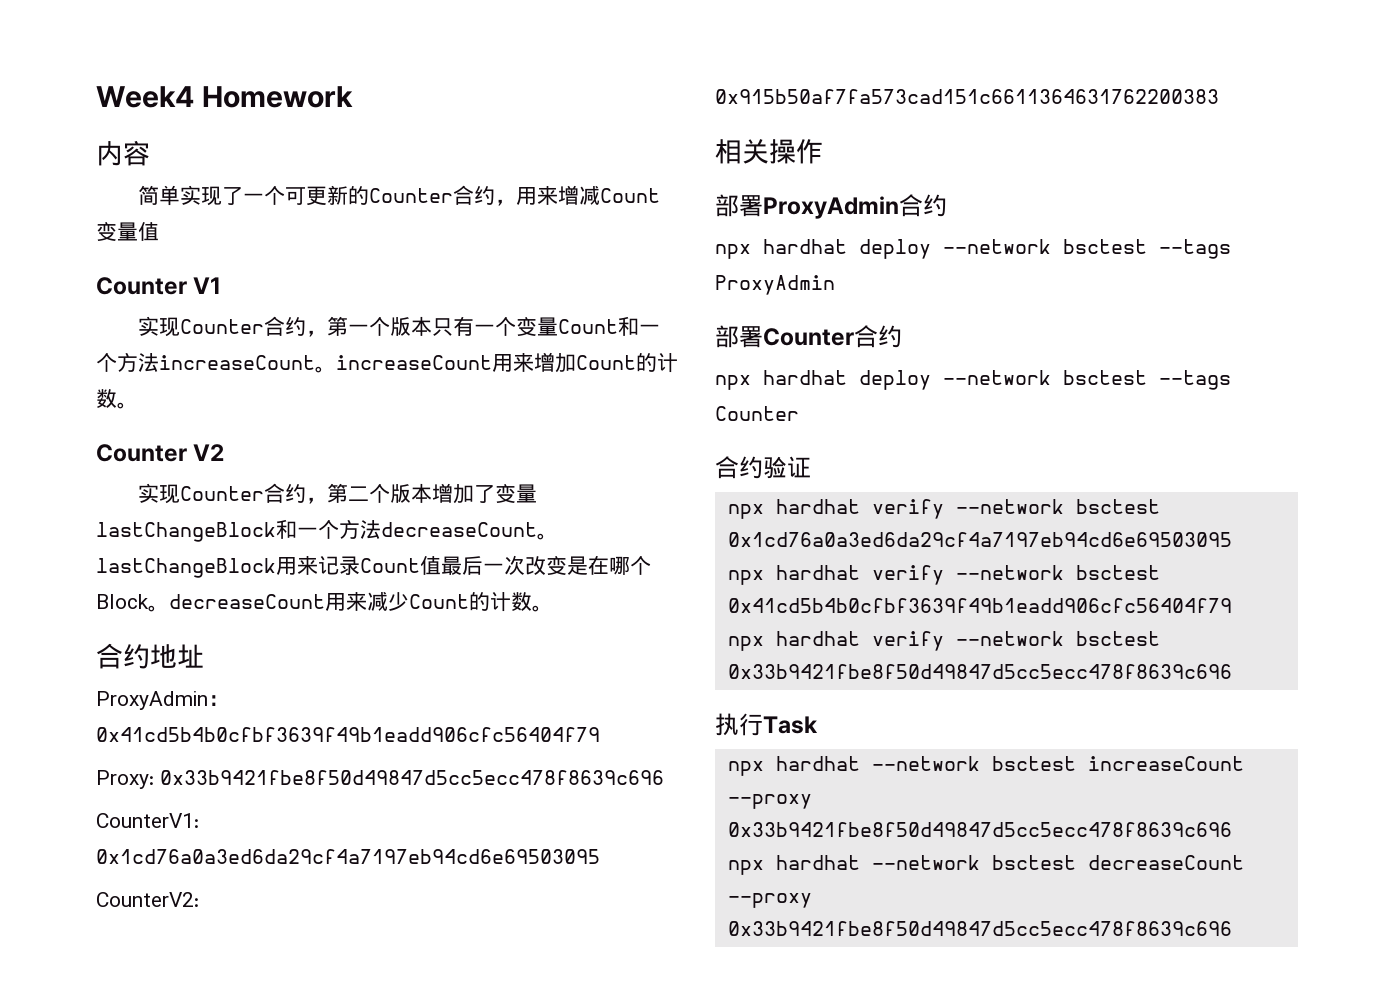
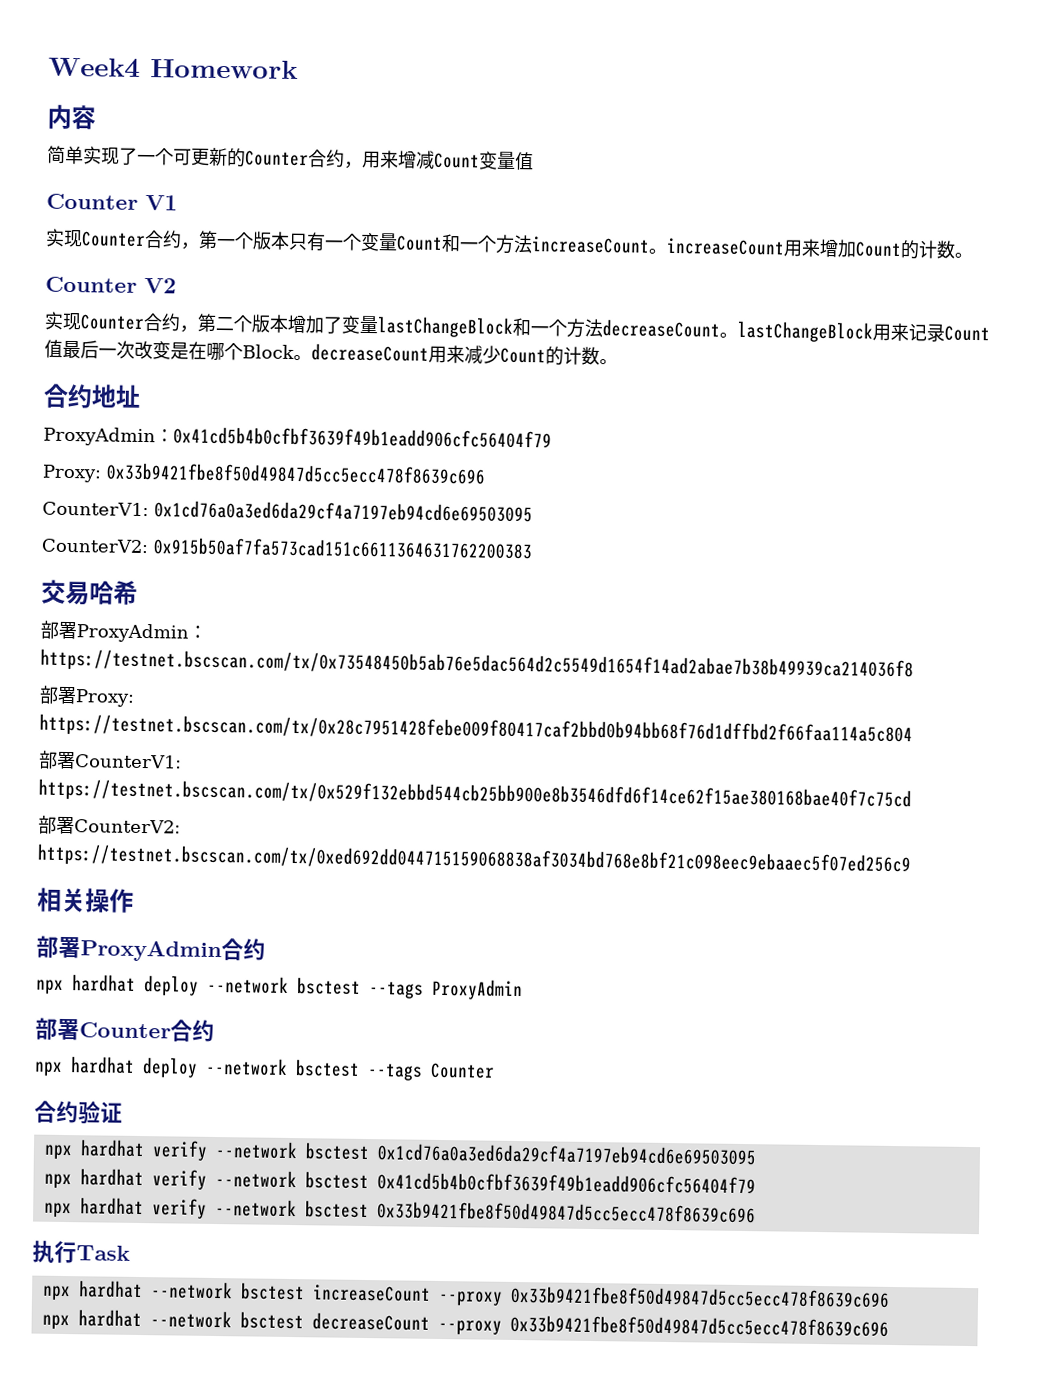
(1219, 96) none -> [41,579,138,606] [40,620,207,643] [40,648,914,681] [39,685,135,707] [39,713,913,746] [39,750,182,770] [38,778,912,811] [38,815,181,835] [37,843,911,876] // 交易哈希 // 部署ProxyAdmin：https://testnet.bscscan.com/tx/0x73548450b5ab76e5dac564d2c5549d1654f14ad2abae7b38b49939ca214036f8 // 部署Proxy: https://testnet.bscscan.com/tx/0x28c7951428febe009f80417caf2bbd0b94bb68f76d1dffbd2f66faa114a5c804 // 部署CounterV1: https://testnet.bscscan.com/tx/0x529f132ebbd544cb25bb900e8b3546dfd6f14ce62f15ae380168bae40f7c75cd // 部署CounterV2: https://testnet.bscscan.com/tx/0xed692dd044715159068838af3034bd768e8bf21c098eec9ebaaec5f07ed256c9

